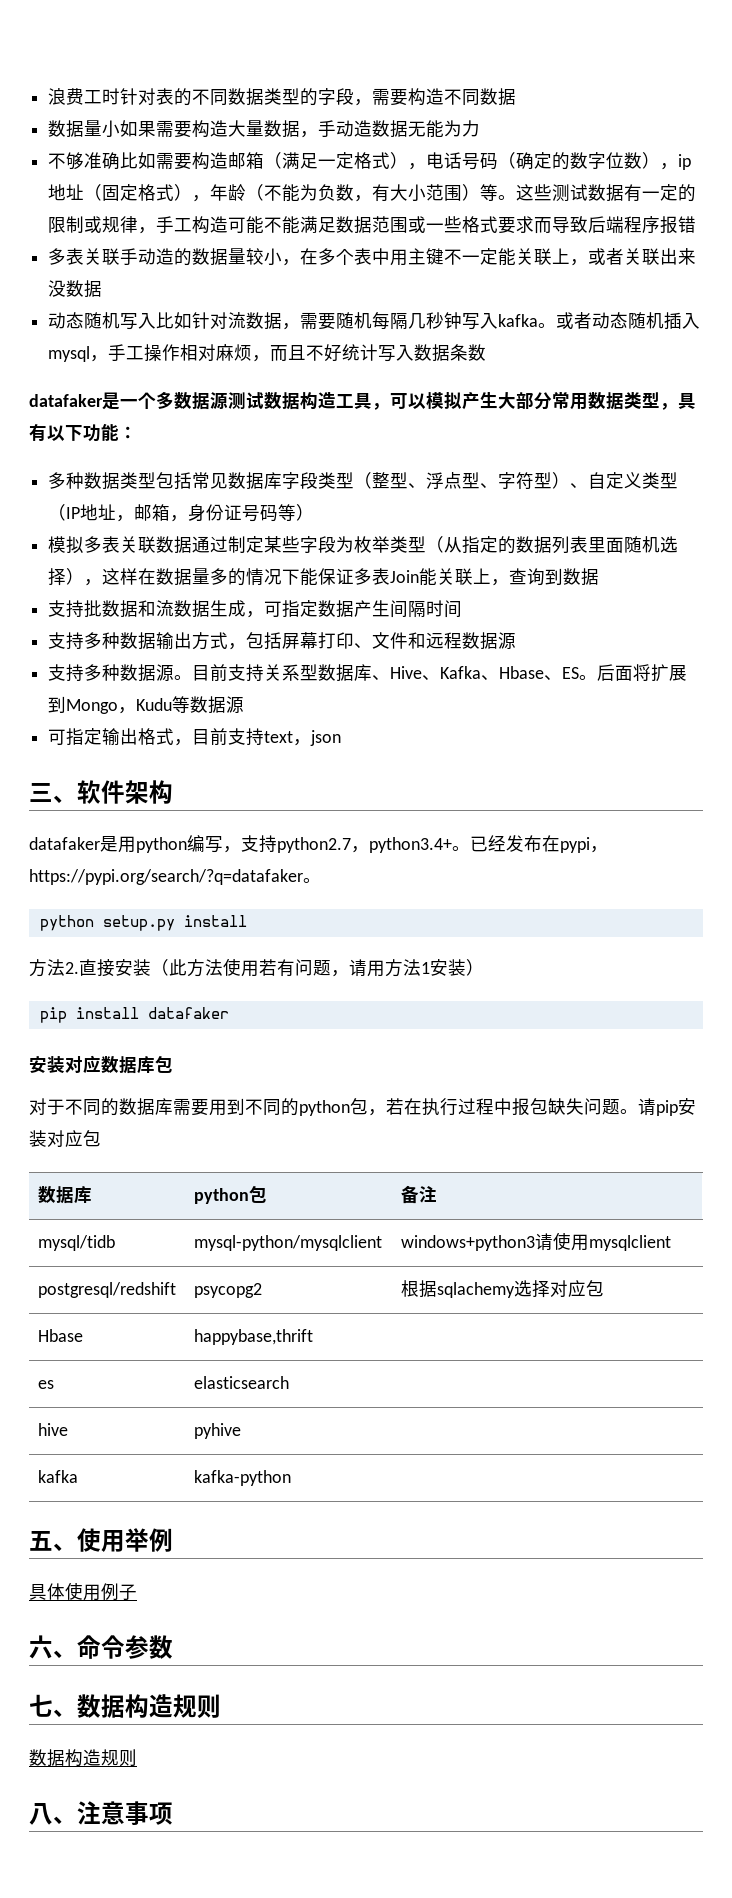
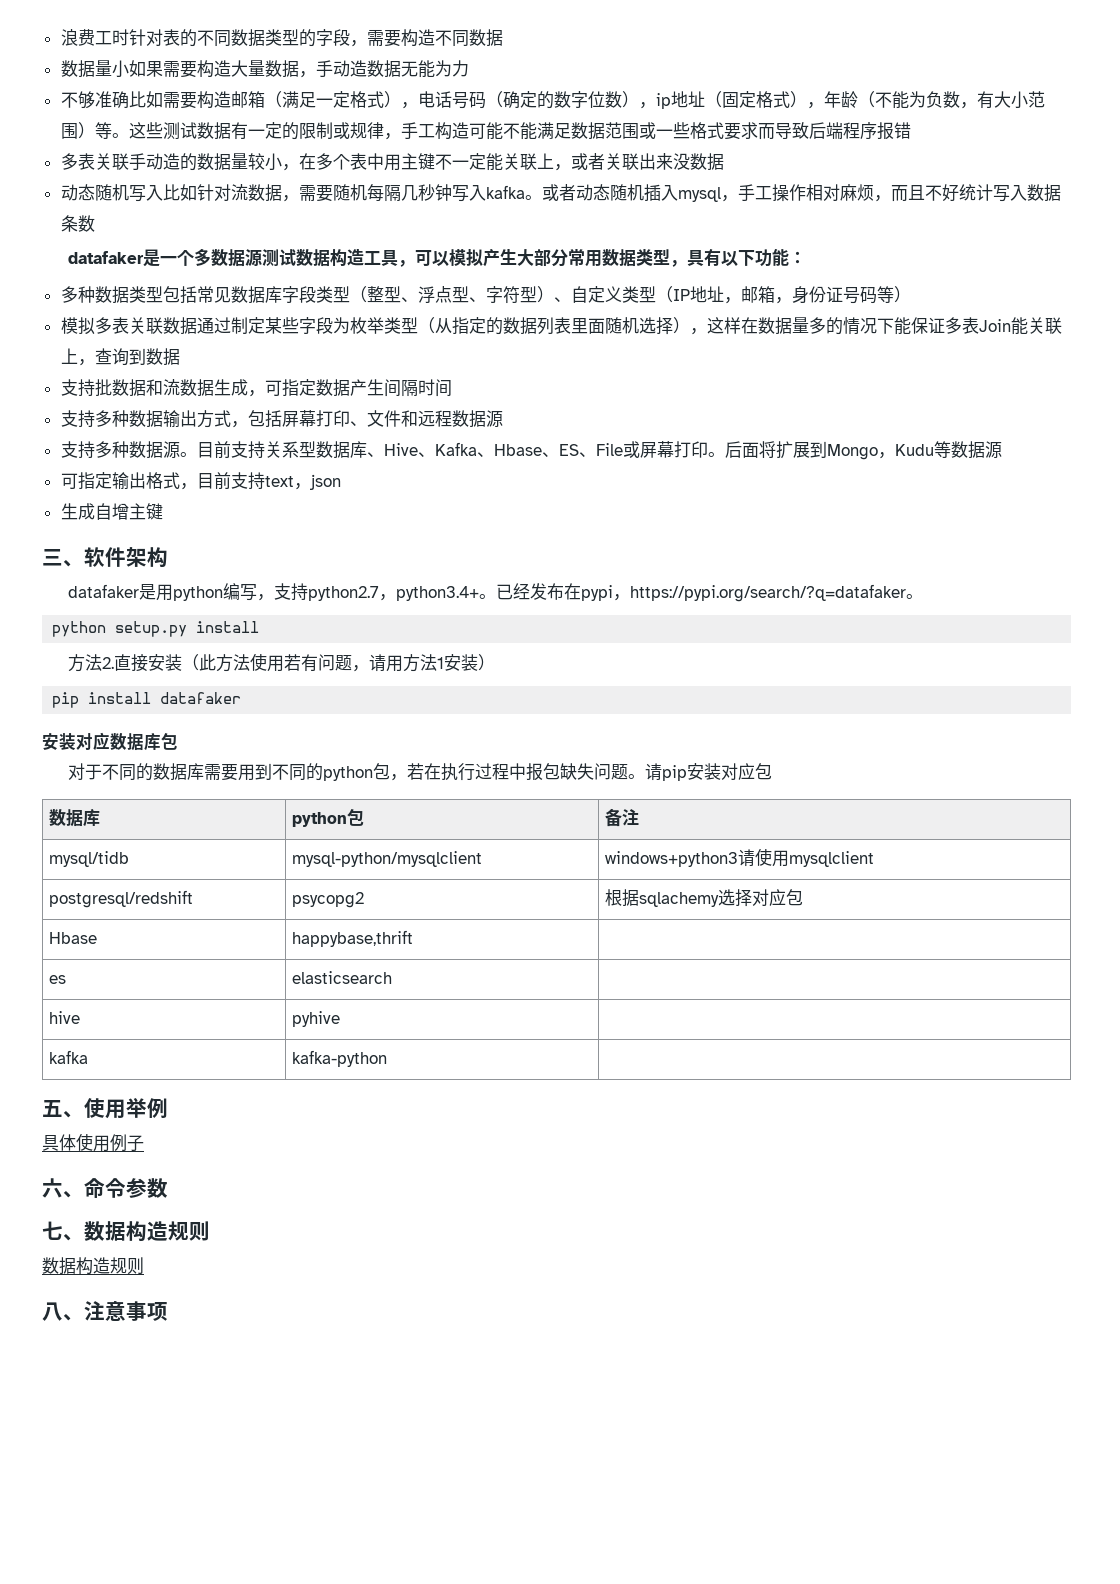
(580, 673) none -> [578,441,708,458] 、File或屏幕打印
(342, 738) none -> [60,503,163,520] // 生成自增主键

